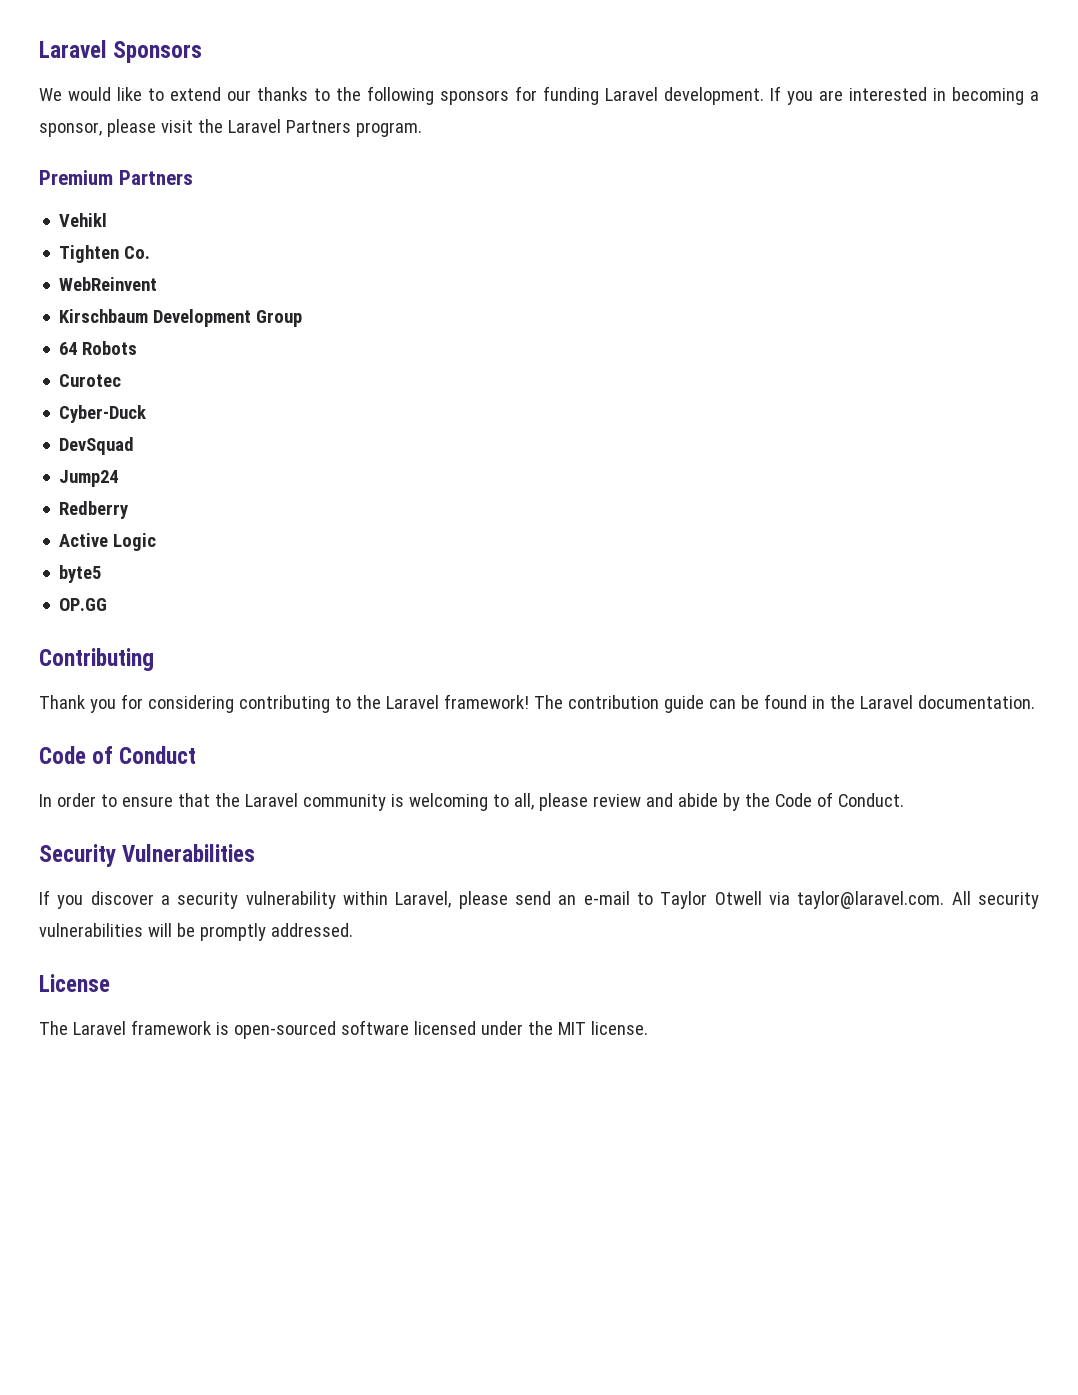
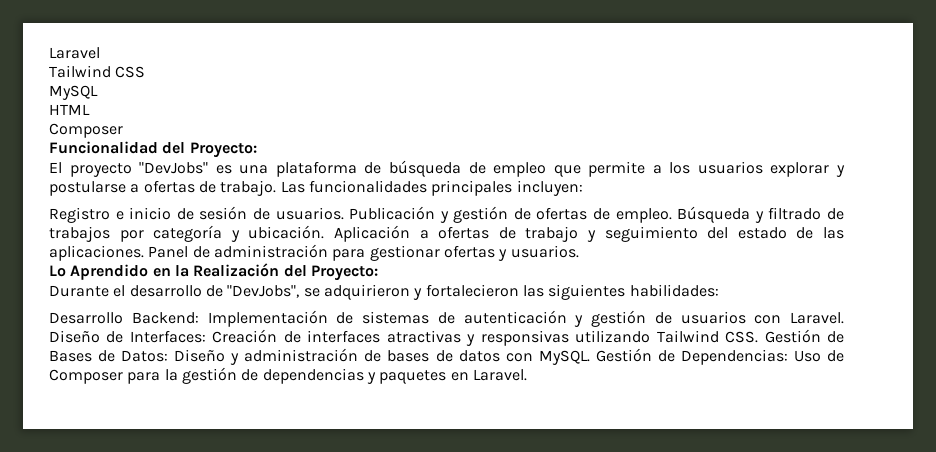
[39,40,203,63] [39,86,1039,105] [39,119,422,137] [39,170,193,185] [59,213,108,227] [59,245,151,263] [59,277,158,291] [59,309,303,327] [59,341,138,355] [59,374,122,387] [59,405,147,423] [59,437,135,455] [59,470,119,487] [59,501,129,519] [59,533,157,551] [59,565,102,583] [59,598,108,611] [39,648,154,671] [39,694,1035,713] [39,746,197,764] [39,792,904,811] [39,844,256,867] [39,890,1040,909] [39,923,353,941] [39,974,110,992] [39,1020,648,1039] Laravel Sponsors // We would like to extend our thanks to the following sponsors for funding Laravel development. If you are interested in becoming a sponsor, please visit the Laravel Partners program. // Premium Partners // Vehikl // Tighten Co. // WebReinvent // Kirschbaum Development Group // 64 Robots // Curotec // Cyber-Duck // DevSquad // Jump24 // Redberry // Active Logic // byte5 // OP.GG // Contributing // Thank you for considering contributing to the Laravel framework! The contribution guide can be found in the Laravel documentation. // Code of Conduct // In order to ensure that the Laravel community is welcoming to all, please review and abide by the Code of Conduct. // Security Vulnerabilities // If you discover a security vulnerability within Laravel, please send an e-mail to Taylor Otwell via taylor@laravel.com. All security vulnerabilities will be promptly addressed. // License // The Laravel framework is open-sourced software licensed under the MIT license. -> [49,47,100,59] [49,65,146,78] [49,85,98,100] [49,104,90,115] [49,123,123,138] [49,141,257,158] [49,160,845,177] [49,180,583,196] [49,206,845,223] [49,225,845,242] [49,244,579,261] [49,263,378,281] [49,284,719,300] [49,310,844,327] [49,329,844,346] [49,348,844,365] [49,367,527,384] Laravel // Tailwind CSS // MySQL // HTML // Composer // Funcionalidad del Proyecto: // El proyecto "DevJobs" es una plataforma de búsqueda de empleo que permite a los usuarios explorar y postularse a ofertas de trabajo. Las funcionalidades principales incluyen: // Registro e inicio de sesión de usuarios. Publicación y gestión de ofertas de empleo. Búsqueda y filtrado de trabajos por categoría y ubicación. Aplicación a ofertas de trabajo y seguimiento del estado de las aplicaciones. Panel de administración para gestionar ofertas y usuarios. // Lo Aprendido en la Realización del Proyecto: // Durante el desarrollo de "DevJobs", se adquirieron y fortalecieron las siguientes habilidades: // Desarrollo Backend: Implementación de sistemas de autenticación y gestión de usuarios con Laravel. Diseño de Interfaces: Creación de interfaces atractivas y responsivas utilizando Tailwind CSS. Gestión de Bases de Datos: Diseño y administración de bases de datos con MySQL. Gestión de Dependencias: Uso de Composer para la gestión de dependencias y paquetes en Laravel.

